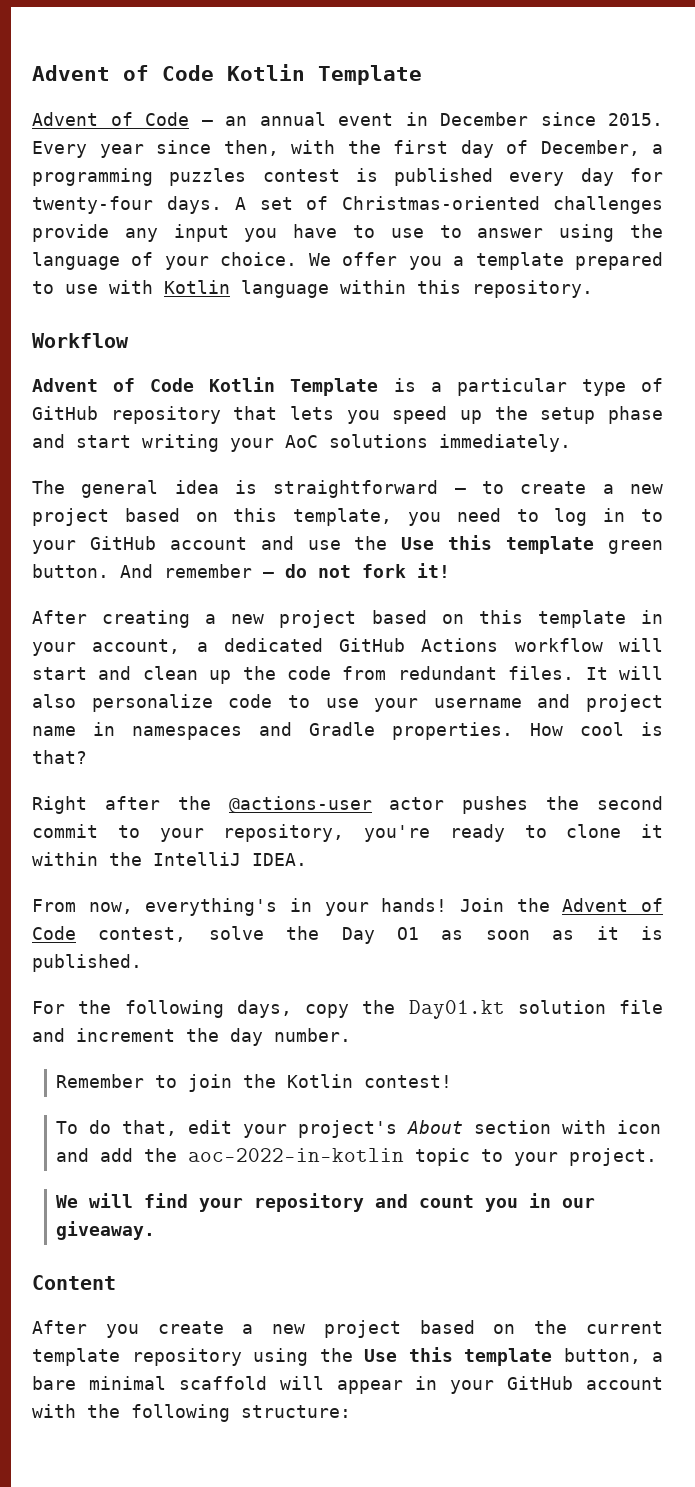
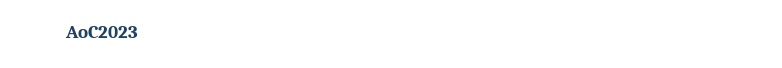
[32,64,422,85] [32,112,663,126] [32,140,663,158] [32,168,663,186] [32,196,663,214] [32,224,663,242] [32,252,664,270] [32,280,593,298] [32,333,129,348] [32,377,663,396] [32,406,664,424] [32,434,571,452] [32,480,663,498] [32,508,663,526] [32,535,664,554] [32,563,450,578] [32,610,663,628] [32,638,663,656] [32,666,663,684] [32,694,663,712] [32,722,663,740] [32,750,87,764] [32,796,663,814] [32,824,663,842] [32,852,307,866] [32,898,663,916] [32,926,663,944] [32,954,142,972] [32,1000,663,1019] [32,1028,351,1046] [56,1074,453,1092] [56,1120,662,1138] [56,1148,658,1166] [56,1193,596,1212] [56,1221,156,1240] [32,1275,116,1290] [32,1320,663,1338] [32,1347,663,1366] [32,1376,663,1394] [32,1404,351,1422] Advent of Code Kotlin Template // Advent of Code – an annual event in December since 2015. Every year since then, with the first day of December, a programming puzzles contest is published every day for twenty-four days. A set of Christmas-oriented challenges provide any input you have to use to answer using the language of your choice. We offer you a template prepared to use with Kotlin language within this repository. // Workflow // Advent of Code Kotlin Template is a particular type of GitHub repository that lets you speed up the setup phase and start writing your AoC solutions immediately. // The general idea is straightforward – to create a new project based on this template, you need to log in to your GitHub account and use the Use this template green button. And remember – do not fork it! // After creating a new project based on this template in your account, a dedicated GitHub Actions workflow will start and clean up the code from redundant files. It will also personalize code to use your username and project name in namespaces and Gradle properties. How cool is that? // Right after the @actions-user actor pushes the second commit to your repository, you're ready to clone it within the IntelliJ IDEA. // From now, everything's in your hands! Join the Advent of Code contest, solve the Day O1 as soon as it is published. // For the following days, copy the Day01.kt solution file and increment the day number. // Remember to join the Kotlin contest! // To do that, edit your project's About section with icon and add the aoc-2022-in-kotlin topic to your project. // We will find your repository and count you in our giveaway. // Content // After you create a new project based on the current template repository using the Use this template button, a bare minimal scaffold will appear in your GitHub account with the following structure: -> [65,26,138,38] AoC2023

